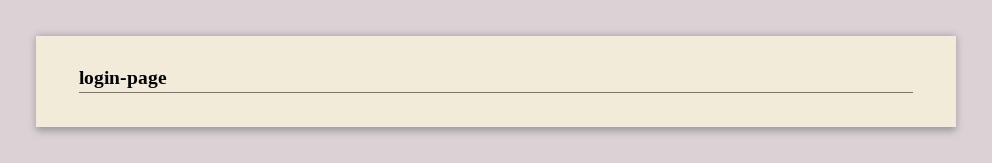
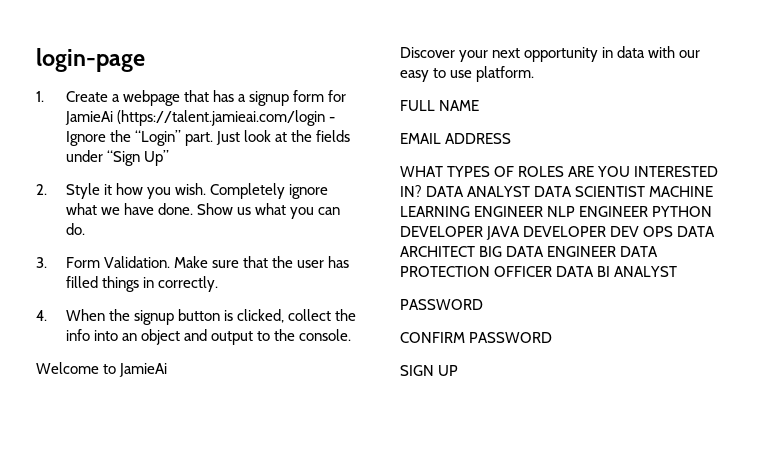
(167, 79) none -> [36,90,346,106] [64,110,335,126] [65,130,350,146] [65,150,169,166] [36,183,328,199] [65,203,340,219] [65,223,85,235] [36,256,349,268] [65,276,218,292] [36,309,356,325] [65,329,351,345] [36,362,168,377] [400,46,701,62] [400,66,535,82] [400,100,480,111] [400,133,512,144] [400,166,719,177] [400,185,714,197] [400,206,713,217] [400,226,716,240] [400,246,659,257] [400,266,678,277] [400,299,483,310] [400,332,553,343] [400,365,459,376] // 1. Create a webpage that has a signup form for JamieAi (https://talent.jamieai.com/login - Ignore the “Login” part. Just look at the fields under “Sign Up” // 2. Style it how you wish. Completely ignore what we have done. Show us what you can do. // 3. Form Validation. Make sure that the user has filled things in correctly. // 4. When the signup button is clicked, collect the info into an object and output to the console. // Welcome to JamieAi // Discover your next opportunity in data with our easy to use platform. // FULL NAME // EMAIL ADDRESS // WHAT TYPES OF ROLES ARE YOU INTERESTED IN? DATA ANALYST DATA SCIENTIST MACHINE LEARNING ENGINEER NLP ENGINEER PYTHON DEVELOPER JAVA DEVELOPER DEV OPS DATA ARCHITECT BIG DATA ENGINEER DATA PROTECTION OFFICER DATA BI ANALYST // PASSWORD // CONFIRM PASSWORD // SIGN UP

